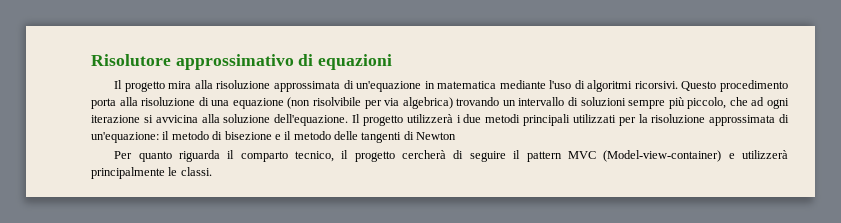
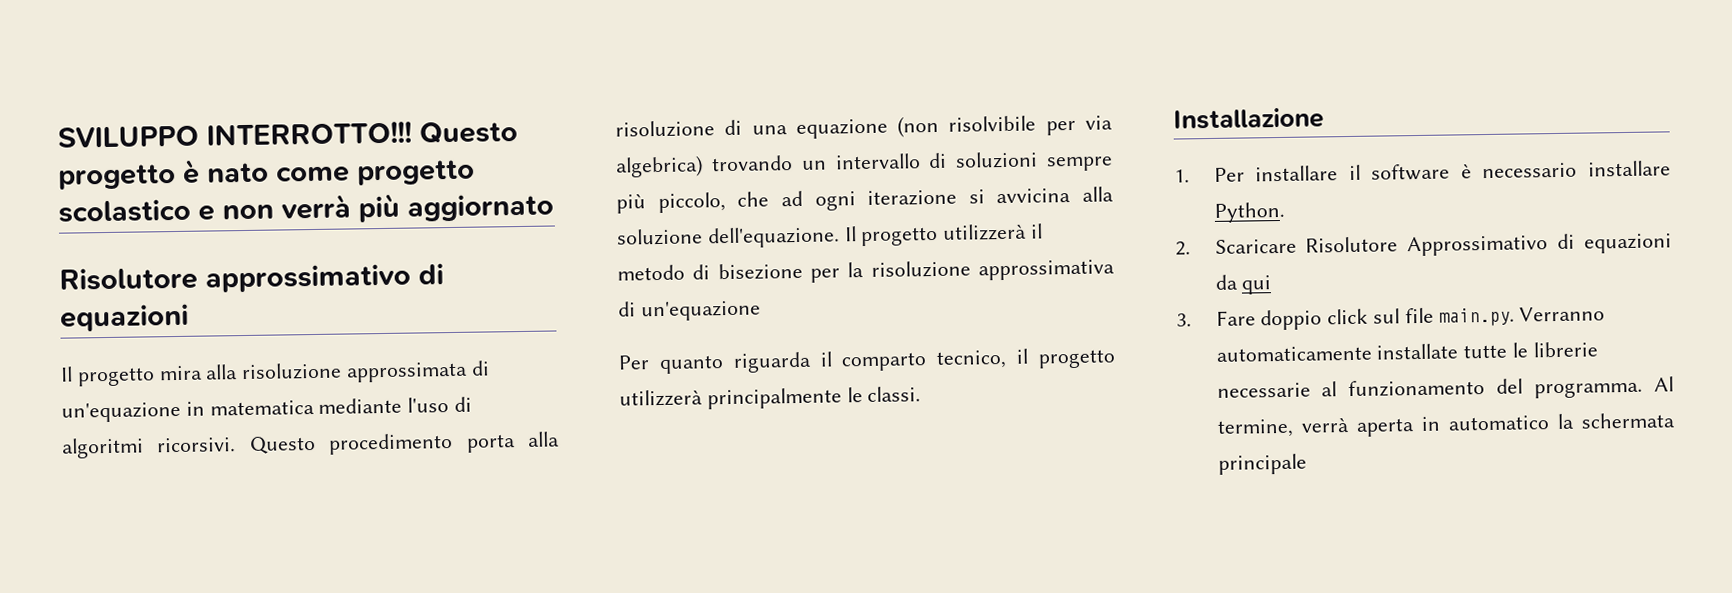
(91, 60) none -> [57,121,518,148] [58,158,475,190] [58,192,554,223] SVILUPPO INTERROTTO!!! Questo progetto è nato come progetto scolastico e non verrà più aggiornato //
[456,114,790,126] [91,131,457,143] i due metodi principali utilizzati per la risoluzione approssimata di un'equazione: il metodo di bisezione e il metodo delle tangenti di Newton -> [1030,223,1044,239] [617,259,1115,283] [618,300,761,322] il metodo di bisezione per la risoluzione approssimativa di un'equazione
[402,150,788,162] [91,167,212,179] cercherà di seguire il pattern MVC (Model-view-container) e utilizzerà principalmente le classi. -> [619,386,922,410] [1173,107,1324,130] [1174,160,1671,183] [1213,201,1285,223] [1175,233,1672,257] [1214,274,1273,295] [1176,306,1606,331] [1215,341,1598,362] [1216,376,1674,399] [1216,412,1675,438] [1217,453,1307,475] utilizzerà principalmente le classi. // Installazione // 1. Per installare il software è necessario installare Python. // 2. Scaricare Risolutore Approssimativo di equazioni da qui // 3. Fare doppio click sul file main.py. Verranno automaticamente installate tutte le librerie necessarie al funzionamento del programma. Al termine, verrà aperta in automatico la schermata principale

